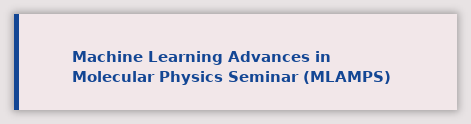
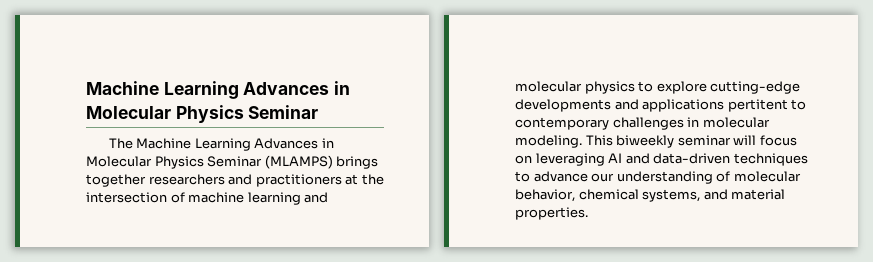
[72,51,331,65] [72,71,391,85] Machine Learning Advances in Molecular Physics Seminar (MLAMPS) -> [86,81,351,99] [86,105,319,123] [108,138,334,151] [86,155,379,169] [86,174,384,187] [86,192,329,205] [515,81,801,94] [515,99,807,112] [515,117,770,130] [515,135,797,148] [515,153,808,166] [515,171,801,184] [515,189,786,202] [515,207,588,220] Machine Learning Advances in Molecular Physics Seminar // The Machine Learning Advances in Molecular Physics Seminar (MLAMPS) brings together researchers and practitioners at the intersection of machine learning and molecular physics to explore cutting-edge developments and applications pertitent to contemporary challenges in molecular modeling. This biweekly seminar will focus on leveraging AI and data-driven techniques to advance our understanding of molecular behavior, chemical systems, and material properties.

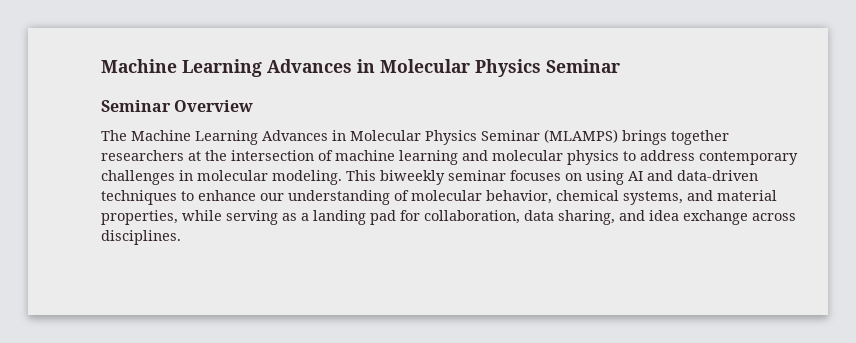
[86,81,351,99] [86,105,319,123] Machine Learning Advances in Molecular Physics Seminar -> [101,59,620,77] [101,100,254,112] Machine Learning Advances in Molecular Physics Seminar // Seminar Overview
[228,174,342,187] and practitioners -> (184, 155) none
[656,81,801,94] [515,99,807,112] explore cutting-edge developments and applications pertitent to -> [640,150,695,161] address
[733,135,797,146] [515,153,605,166] will focus on leveraging -> [510,170,624,185] focuses on using
[533,171,588,182] advance -> [198,190,256,201] enhance
[515,207,588,220] properties. -> [101,210,796,225] [101,230,181,245] properties, while serving as a landing pad for collaboration, data sharing, and idea exchange across disciplines.

